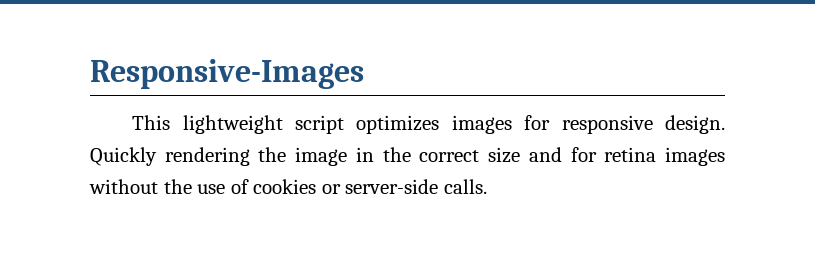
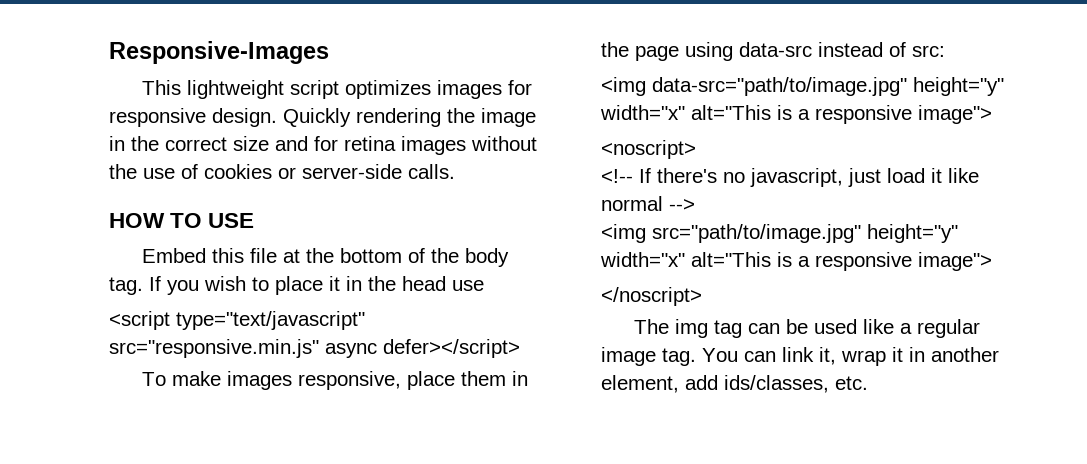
(487, 186) none -> [109,213,255,228] [141,248,509,267] [109,276,484,295] [109,311,365,330] [109,339,520,358] [141,371,528,390] [601,42,945,61] [601,77,1004,96] [600,105,992,124] [601,140,696,159] [601,168,979,187] [601,196,695,211] [601,224,958,243] [600,252,992,271] [601,287,702,306] [633,319,980,338] [601,347,999,366] [601,375,868,393] // HOW TO USE // Embed this file at the bottom of the body tag. If you wish to place it in the head use // <script type="text/javascript" src="responsive.min.js" async defer></script> // To make images responsive, place them in the page using data-src instead of src: // <img data-src="path/to/image.jpg" height="y" width="x" alt="This is a responsive image"> // <noscript> // <!-- If there's no javascript, just load it like normal --> // <img src="path/to/image.jpg" height="y" width="x" alt="This is a responsive image"> // </noscript> // The img tag can be used like a regular image tag. You can link it, wrap it in another element, add ids/classes, etc.

